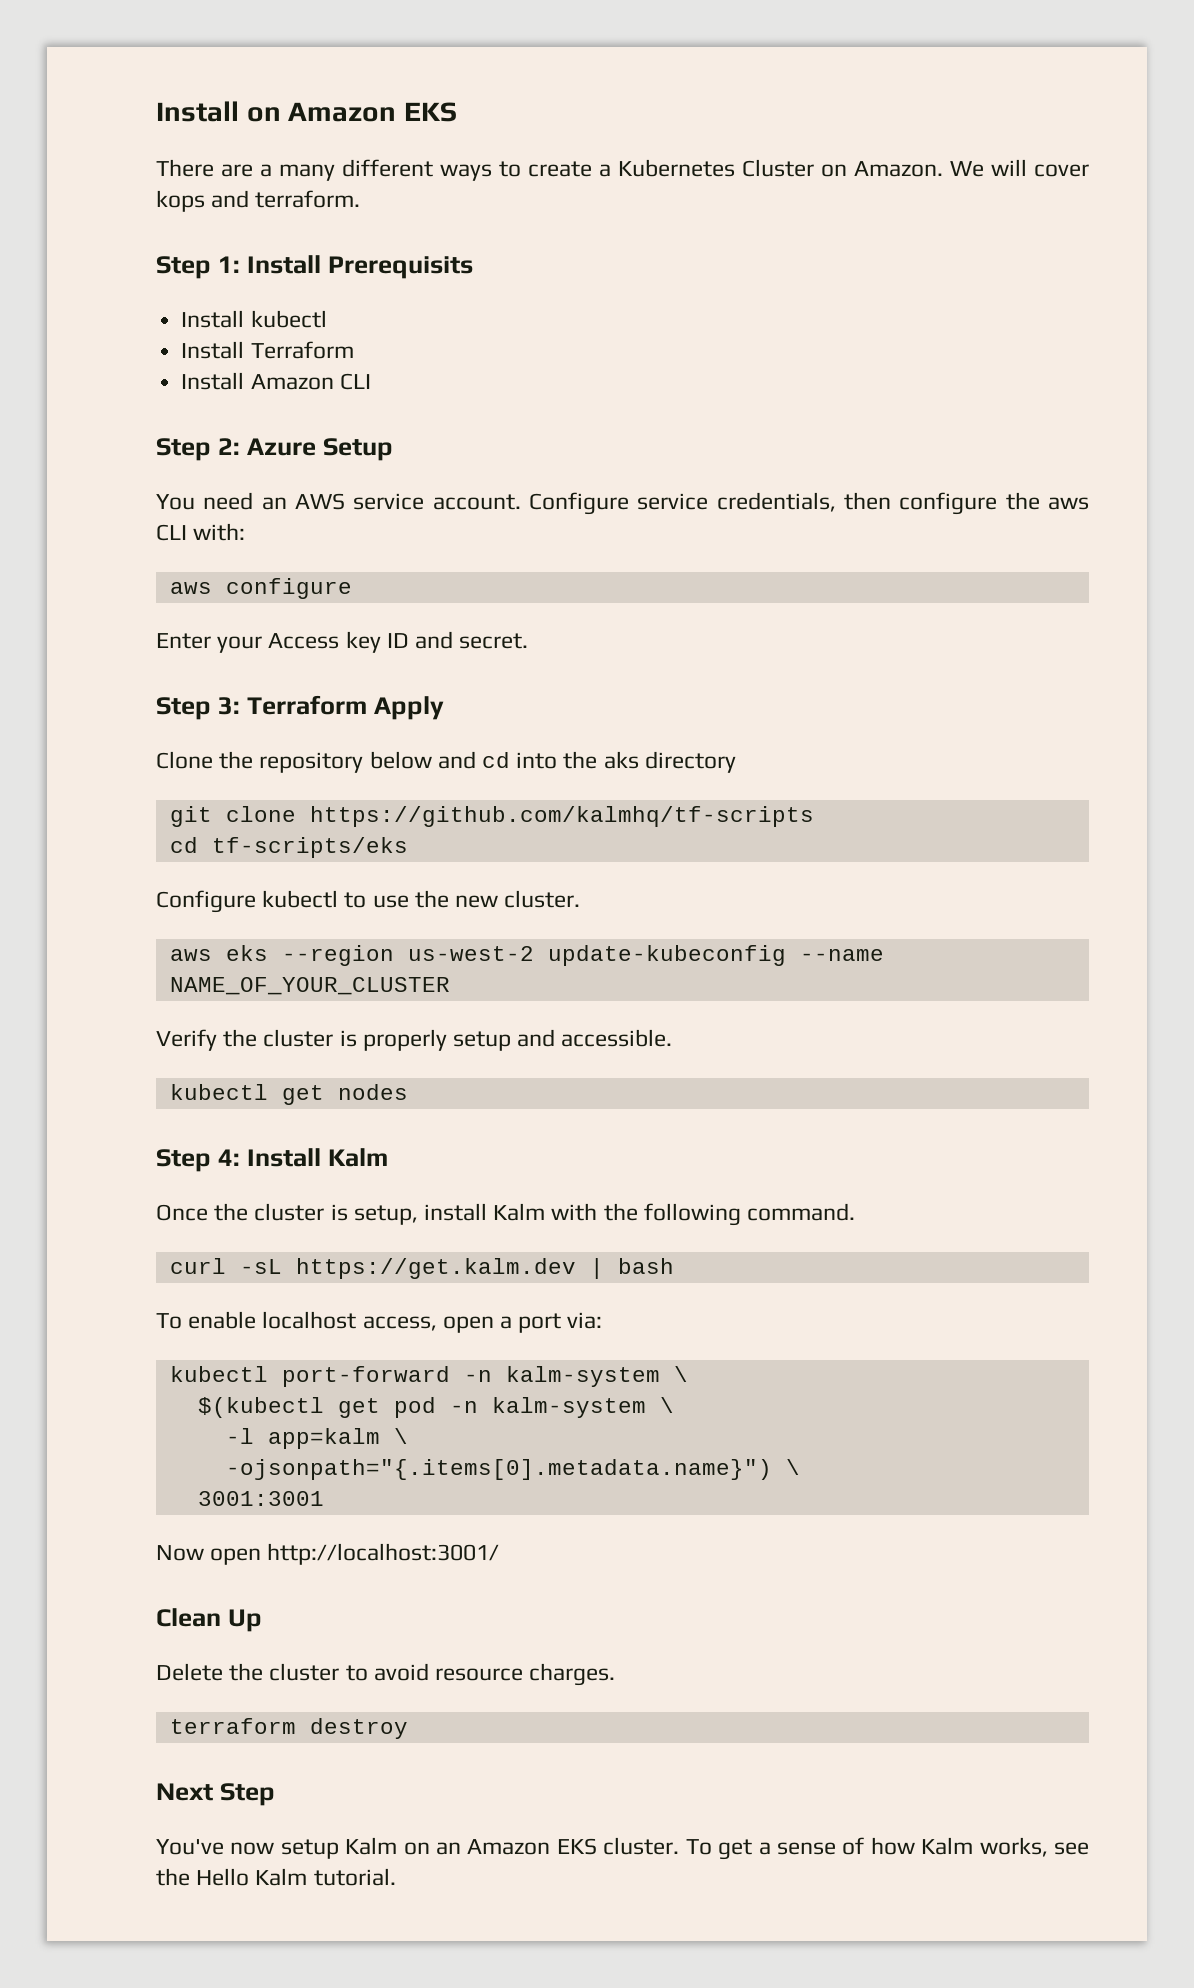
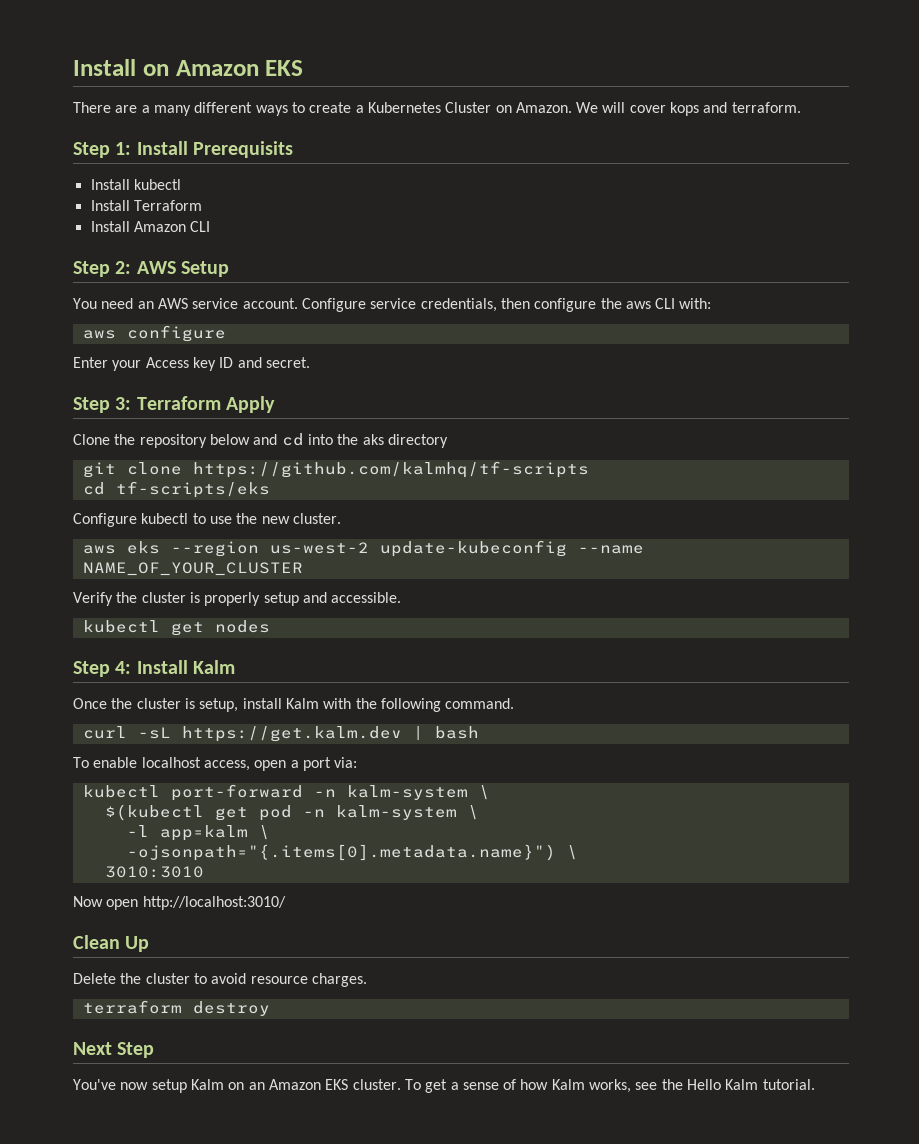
[246,438,316,456] Azure -> [136,261,176,274] AWS
[197,1491,324,1506] 3001:3001 -> [104,866,204,878] 3010:3010
[267,1543,500,1565] http://localhost:3001/ -> [142,896,286,910] http://localhost:3010/

